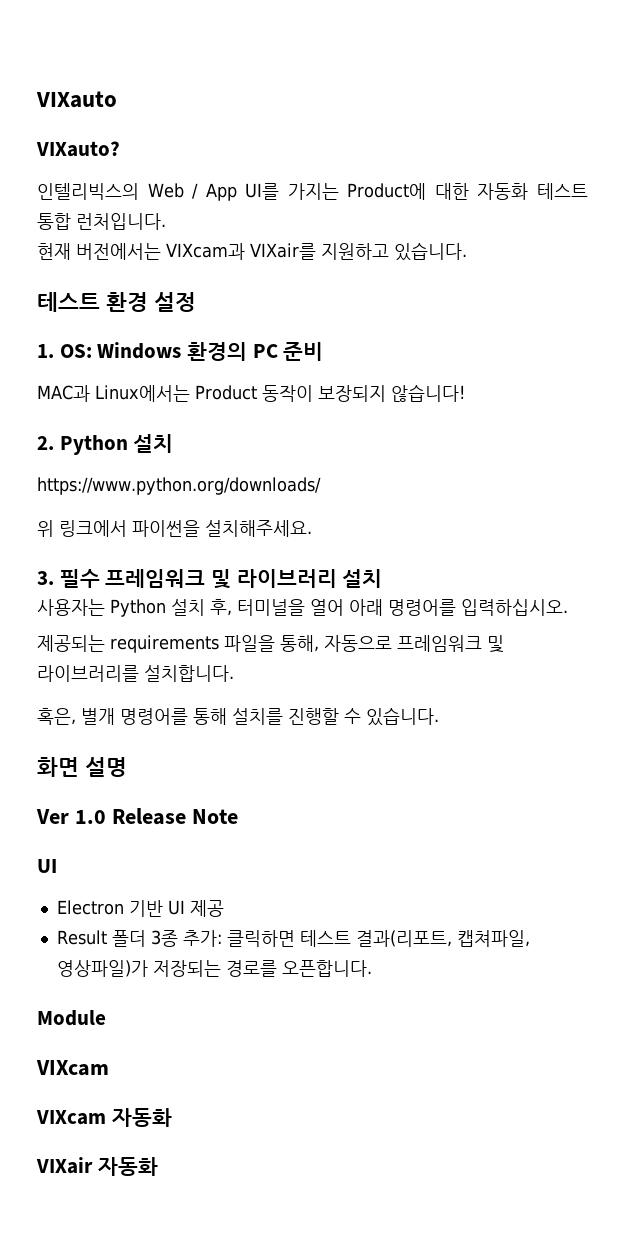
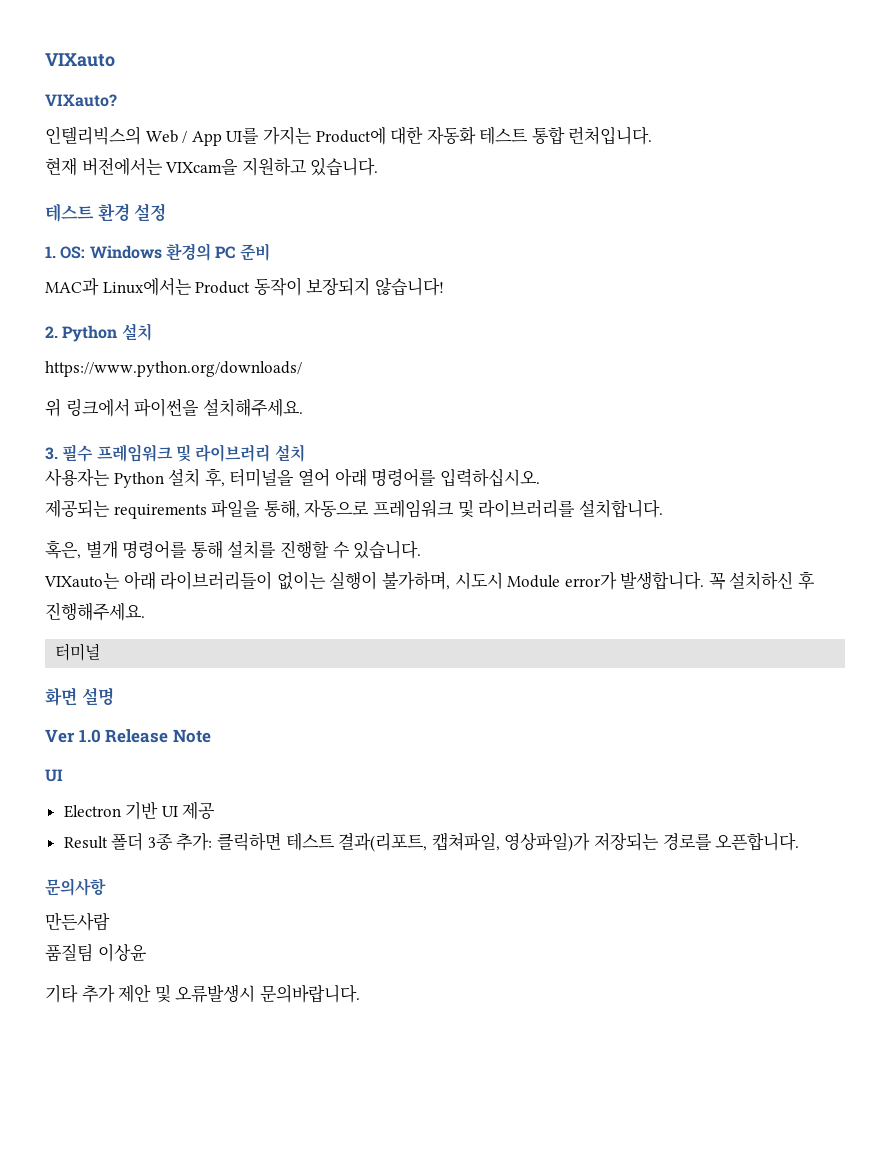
[166,243,316,260] VIXcam과 VIXair를 -> [165,159,239,175] VIXcam을
(439, 716) none -> [44,571,816,590] [45,602,145,621] [55,643,101,661] // VIXauto는 아래 라이브러리들이 없이는 실행이 불가하며, 시도시 Module error가 발생합니다. 꼭 설치하신 후 진행해주세요. // 터미널
[37,1010,106,1026] [36,1060,109,1076] [36,1108,172,1127] [36,1157,158,1176] Module // VIXcam // VIXcam 자동화 // VIXair 자동화 -> [45,878,106,896] [45,912,110,931] [45,943,147,962] [45,984,360,1003] 문의사항 // 만든사람 // 품질팀 이상윤 // 기타 추가 제안 및 오류발생시 문의바랍니다.

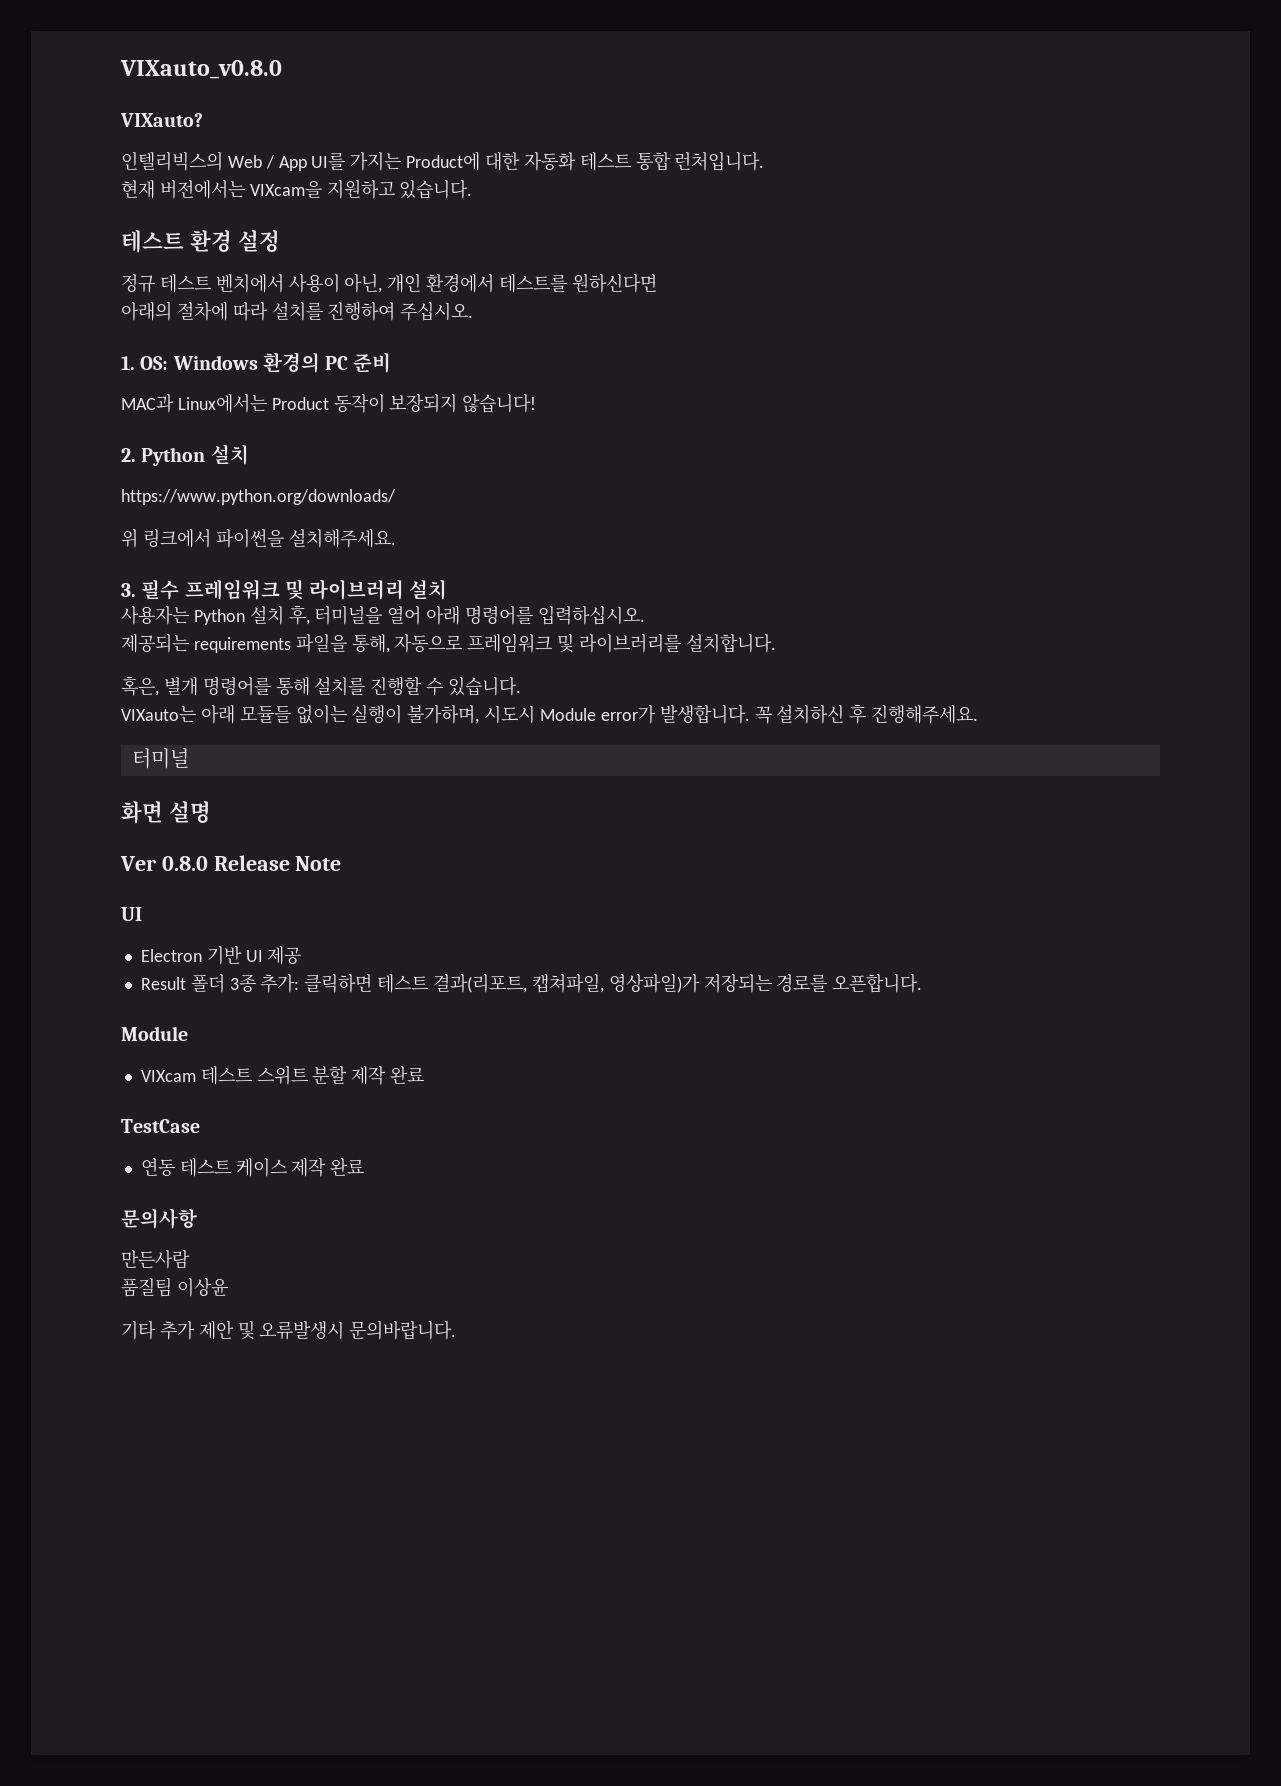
[45,53,115,67] VIXauto -> [120,60,282,79] VIXauto_v0.8.0
(167, 212) none -> [121,273,657,293] [121,301,474,321] // 정규 테스트 벤치에서 사용이 아닌, 개인 환경에서 테스트를 원하신다면 // 아래의 절차에 따라 설치를 진행하여 주십시오.
[160,571,273,590] 라이브러리들이 -> [239,705,291,723] 모듈들
[78,729,101,743] 1.0 -> [161,856,208,871] 0.8.0
(800, 842) none -> [121,1026,188,1041] [140,1066,425,1085] [121,1119,200,1133] [140,1157,365,1177] // Module // VIXcam 테스트 스위트 분할 제작 완료 // TestCase // 연동 테스트 케이스 제작 완료

